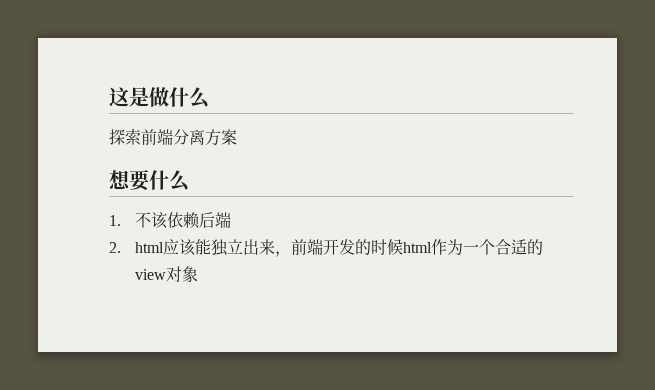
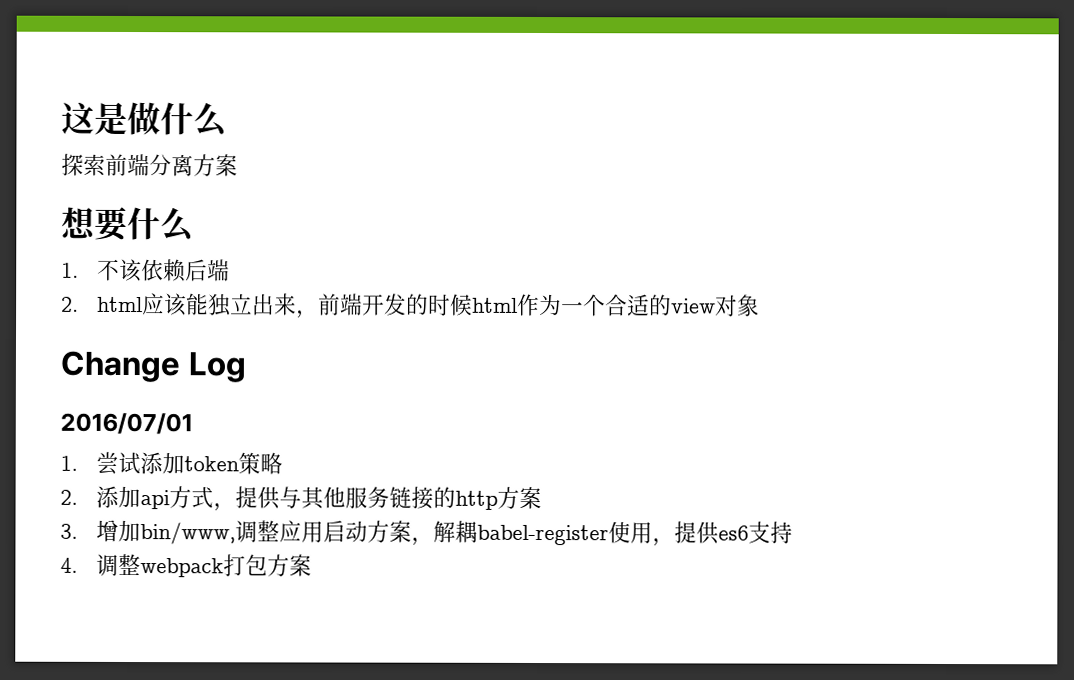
(199, 274) none -> [60,350,246,383] [60,412,193,435] [60,451,284,475] [60,485,543,512] [60,519,794,547] [60,553,313,578] // Change Log // 2016/07/01 // 1.尝试添加token策略 // 2.添加api方式，提供与其他服务链接的http方案 // 3.增加bin/www,调整应用启动方案，解耦babel-register使用，提供es6支持 // 4.调整webpack打包方案

